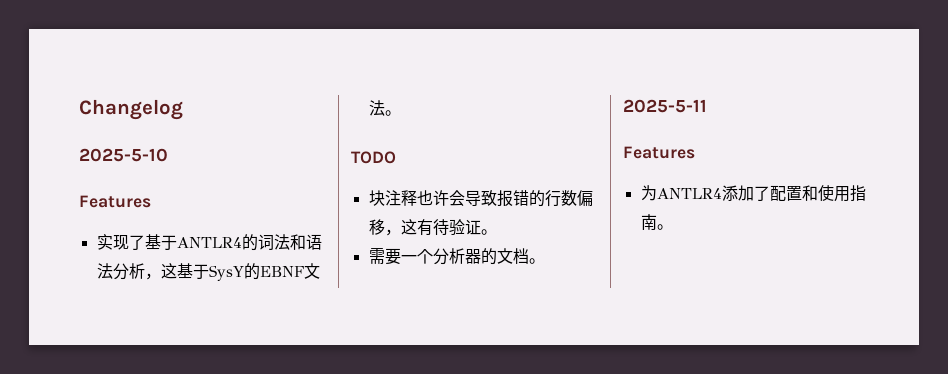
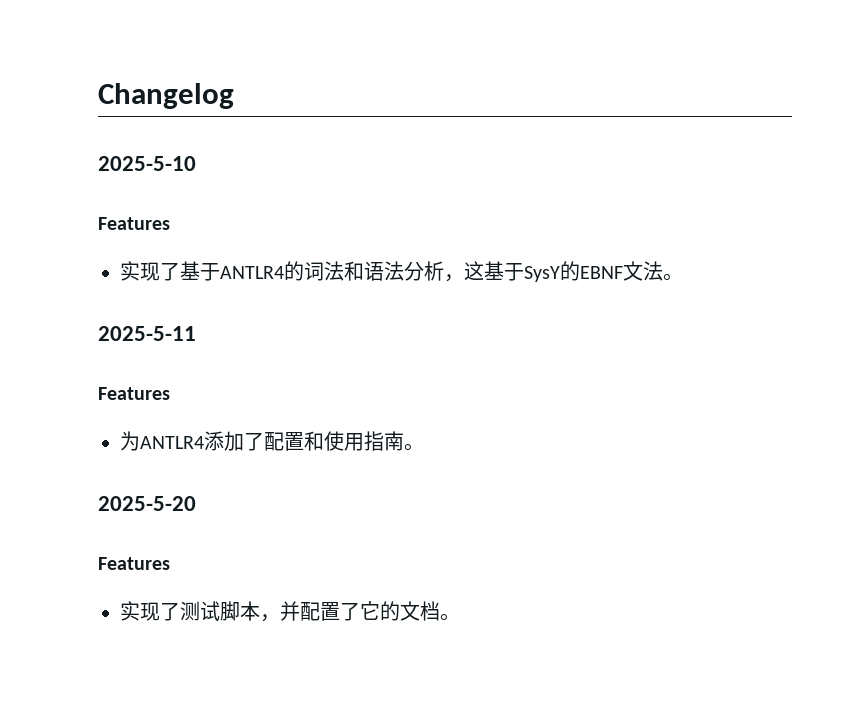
[351,151,396,164] [368,190,593,207] [368,219,497,236] [368,248,545,265] // TODO // 块注释也许会导致报错的行数偏移，这有待验证。 // 需要一个分析器的文档。 -> (683, 277) none
(673, 227) none -> [98,496,196,511] [98,557,170,570] [120,601,460,622] // 2025-5-20 // Features // 实现了测试脚本，并配置了它的文档。

